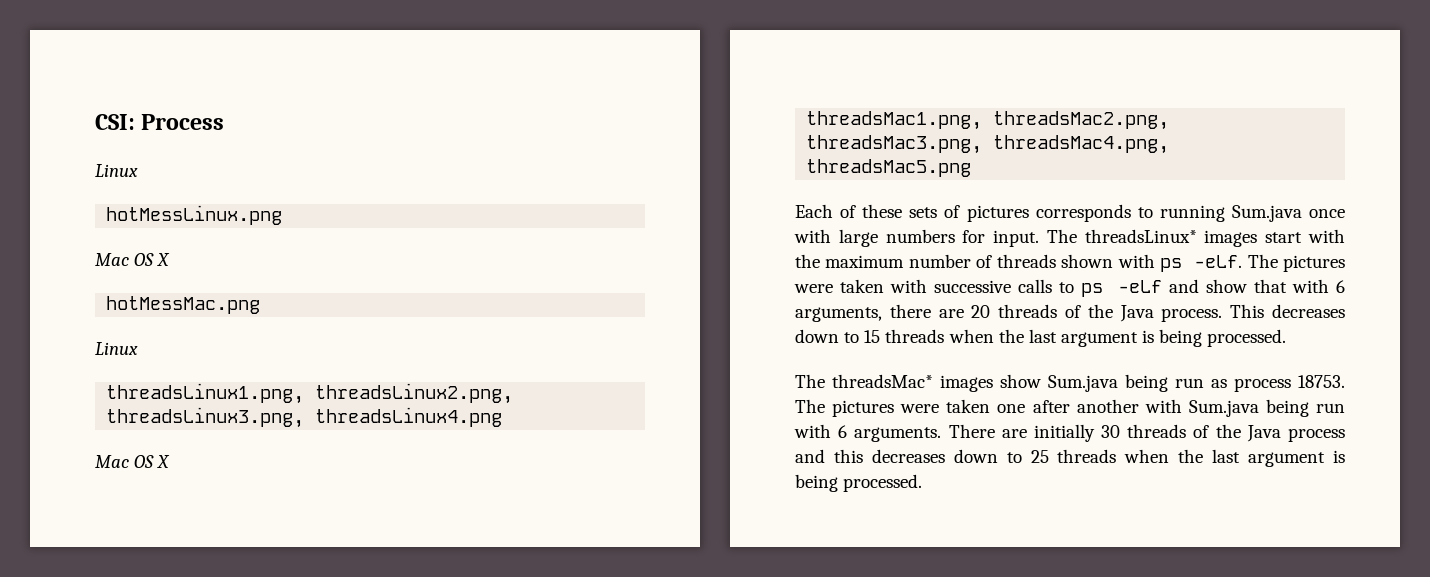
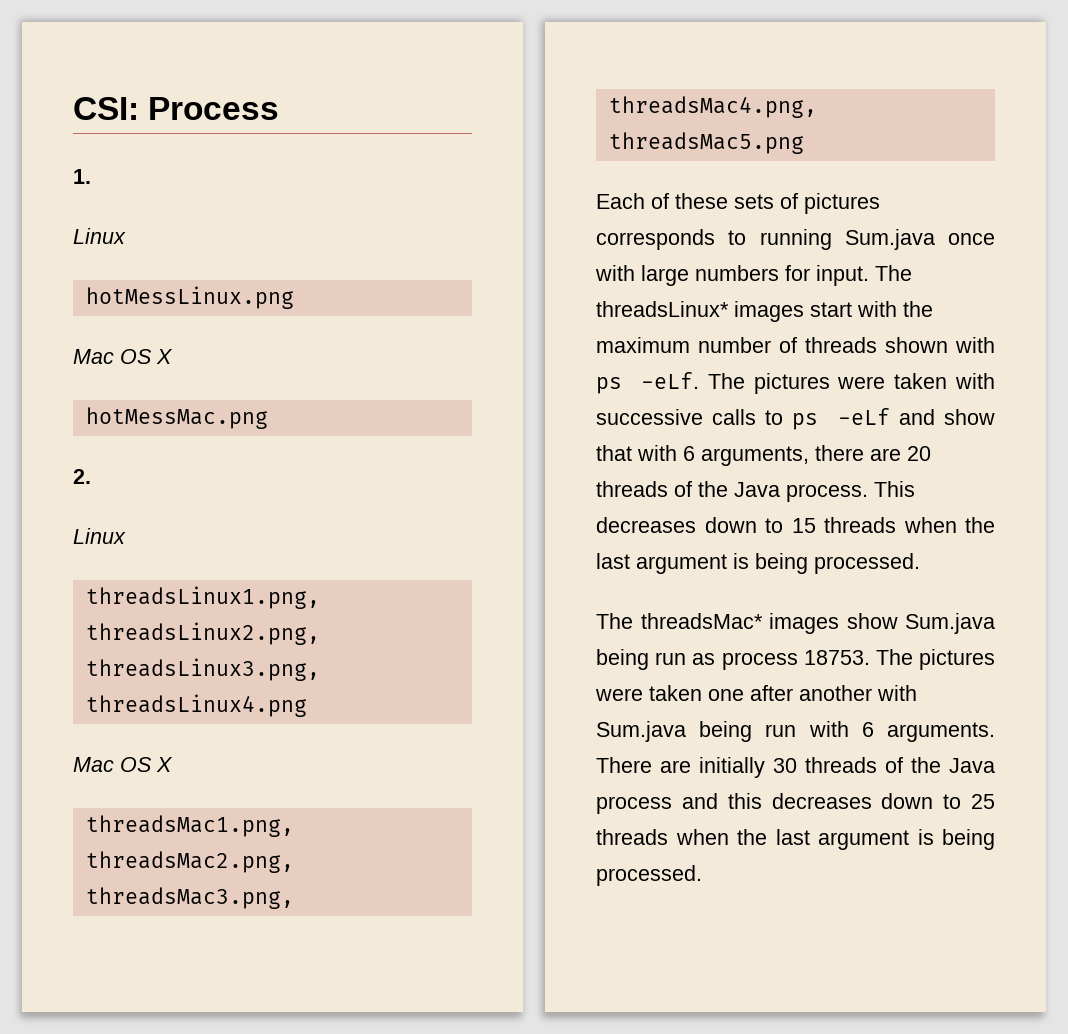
(225, 122) none -> [73,169,91,184] // 1.
(261, 305) none -> [73,469,91,484] // 2.

